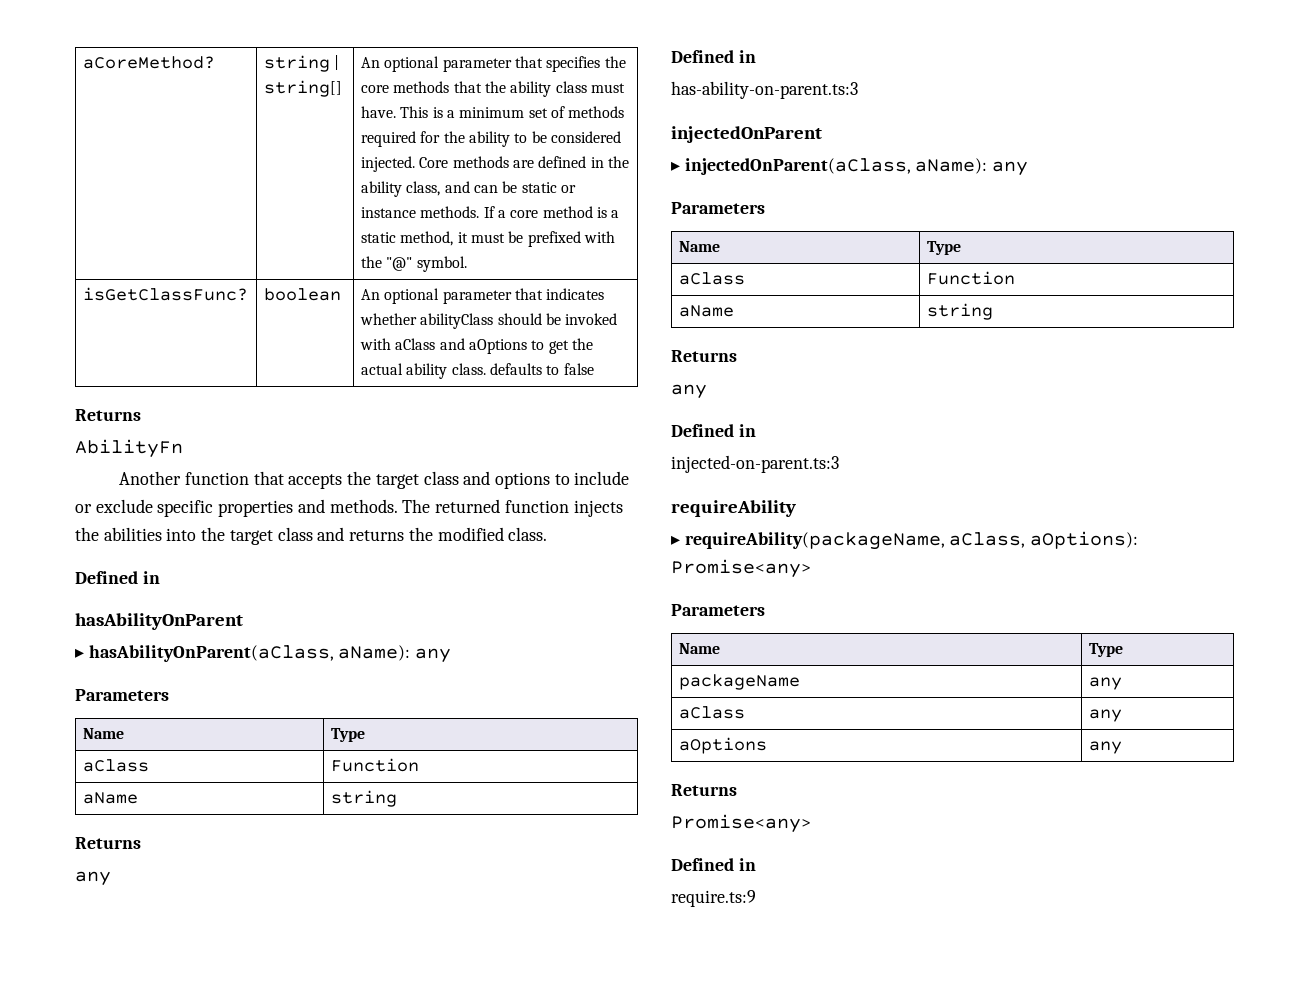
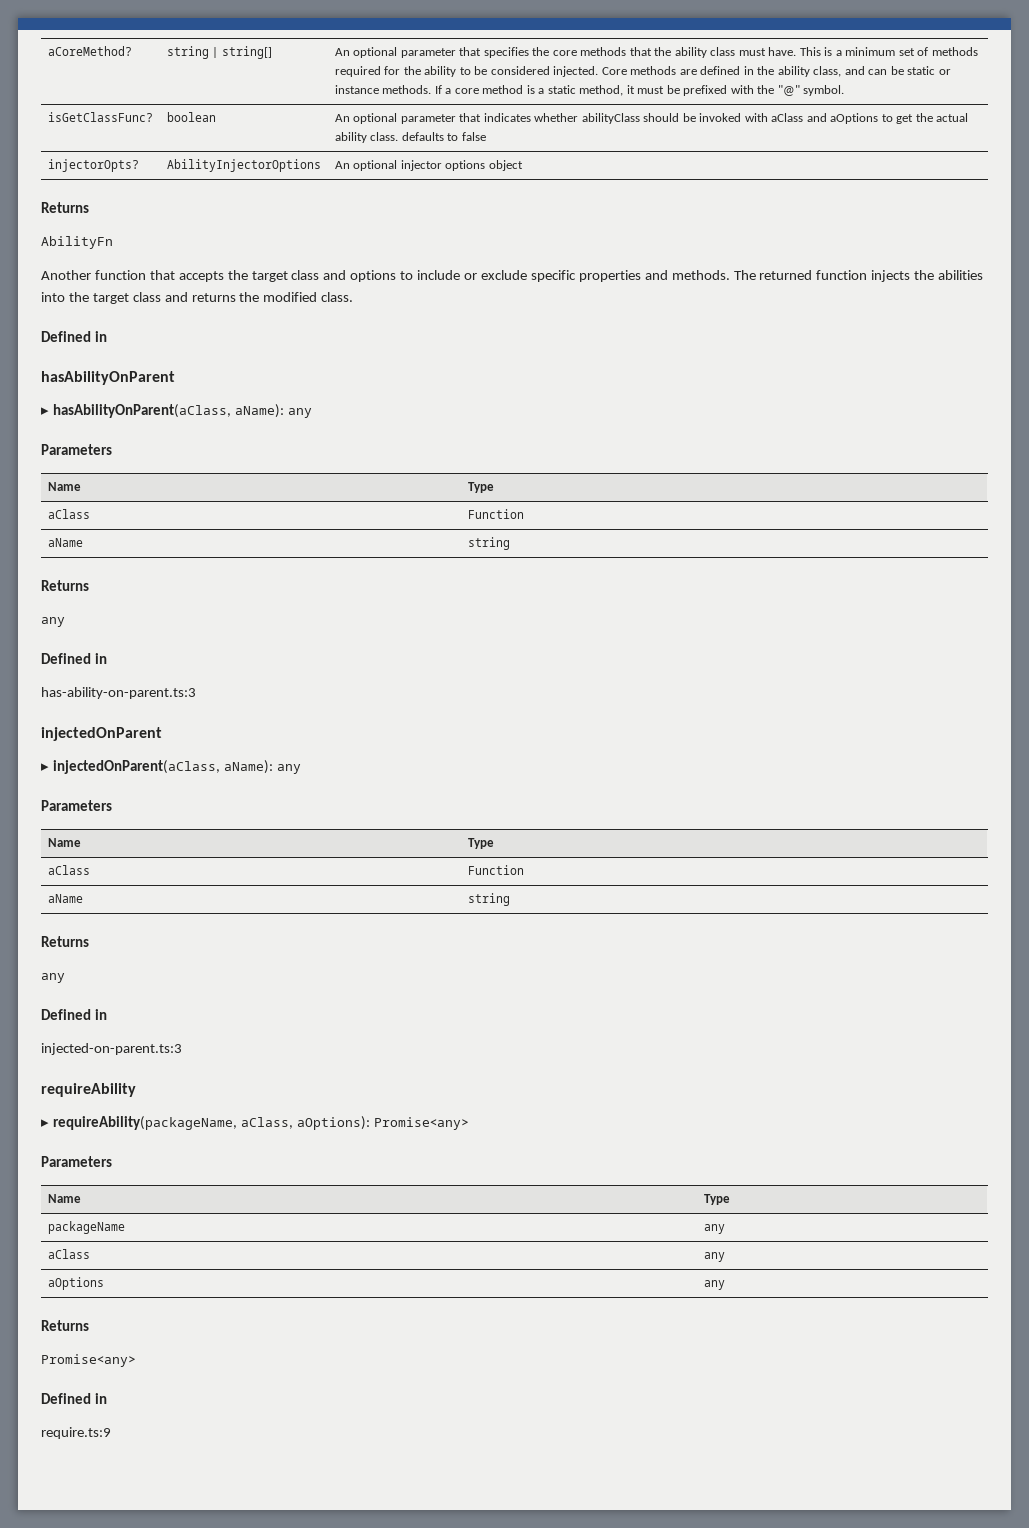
(594, 369) none -> [47,159,139,172] [166,159,321,172] [334,160,523,171] // injectorOpts? | AbilityInjectorOptions | An optional injector options object

